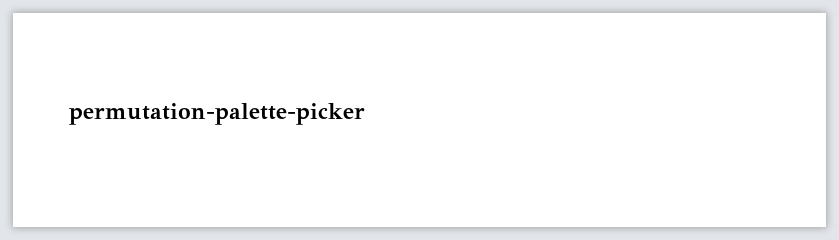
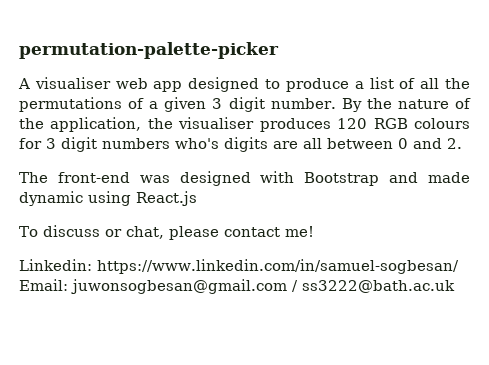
(365, 114) none -> [18,77,470,92] [19,97,471,112] [19,117,470,132] [19,137,462,152] [19,171,470,186] [19,191,197,206] [19,225,314,240] [19,259,459,274] [19,279,455,294] // A visualiser web app designed to produce a list of all the permutations of a given 3 digit number. By the nature of the application, the visualiser produces 120 RGB colours for 3 digit numbers who's digits are all between 0 and 2. // The front-end was designed with Bootstrap and made dynamic using React.js // To discuss or chat, please contact me! // Linkedin: https://www.linkedin.com/in/samuel-sogbesan/ Email: juwonsogbesan@gmail.com / ss3222@bath.ac.uk

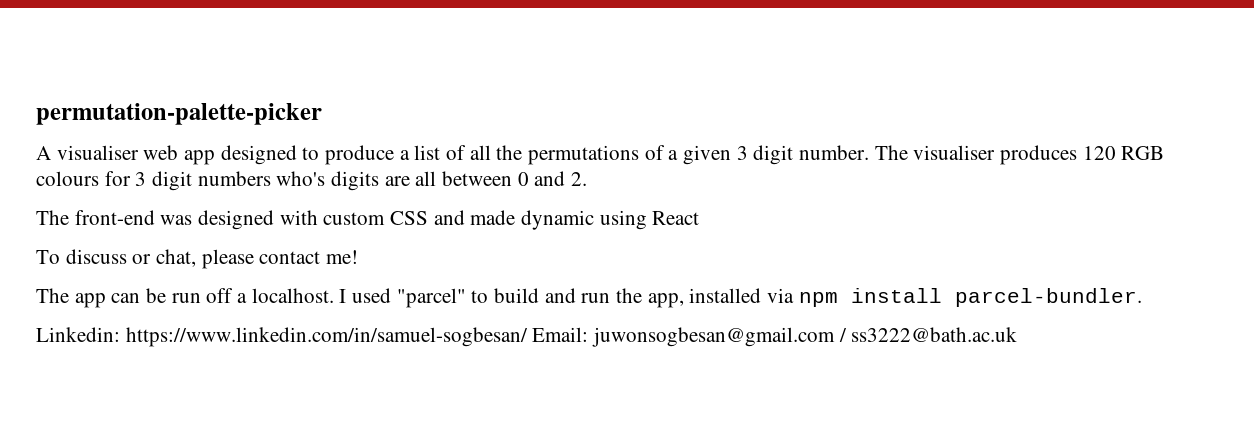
[341,98,471,112] [19,117,173,132] By the nature of the application, the -> [874,145,908,160] The
[304,172,380,186] Bootstrap -> [323,211,429,225] custom CSS
[136,191,197,206] React.js -> [652,211,700,225] React
(314, 231) none -> [36,288,1142,308] // The app can be run off a localhost. I used "parcel" to build and run the app, installed via npm install parcel-bundler.

